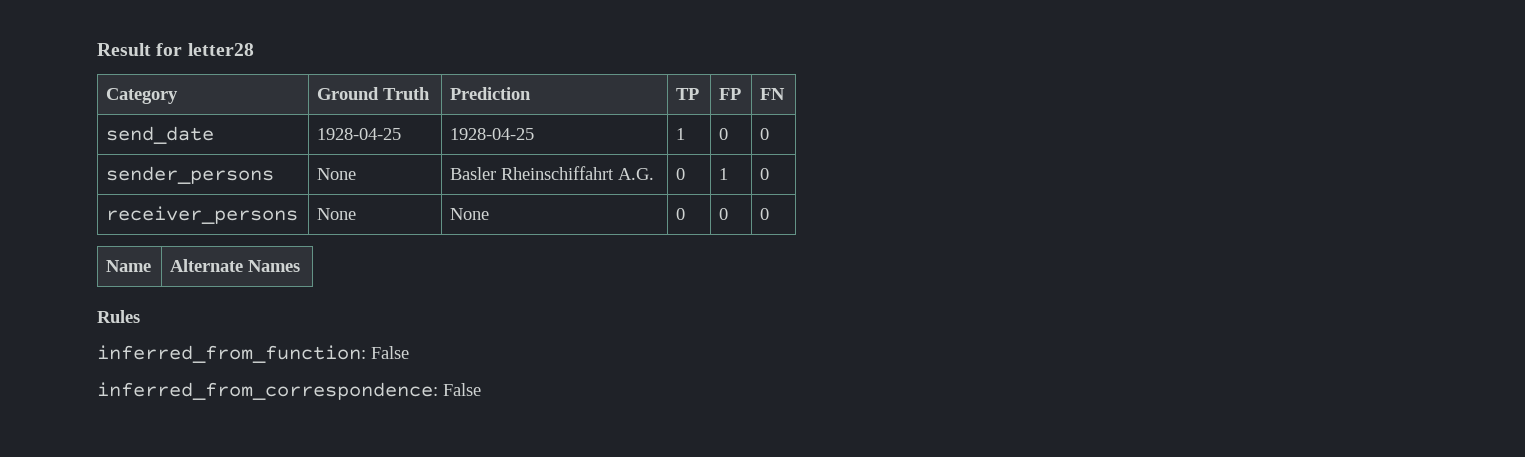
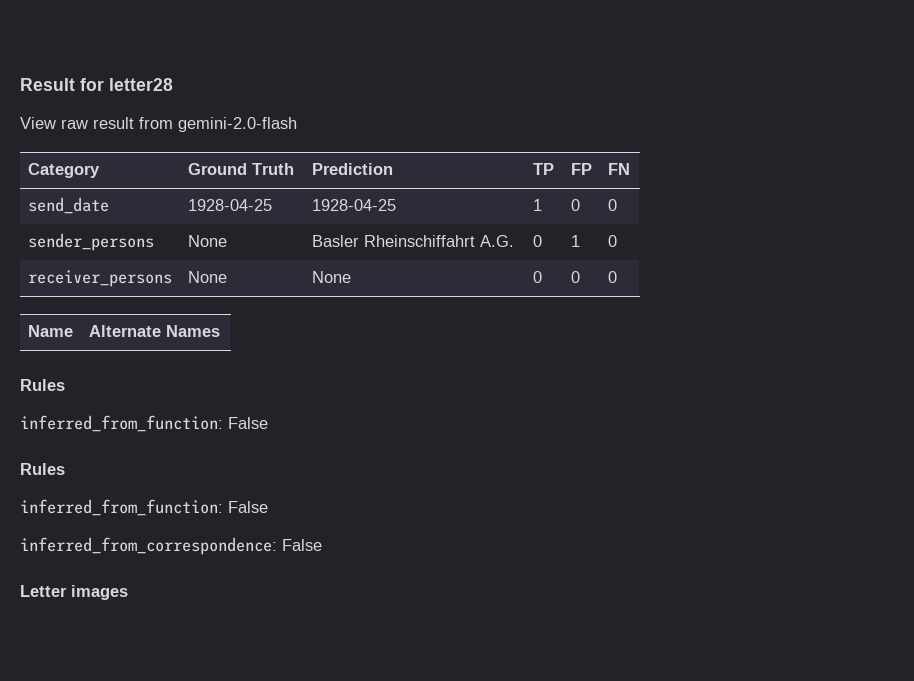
(254, 49) none -> [20,117,297,132] // View raw result from gemini-2.0-flash
(409, 352) none -> [20,463,65,475] [20,499,268,516] // Rules // inferred_from_function: False
(481, 389) none -> [20,585,128,600] // Letter images

